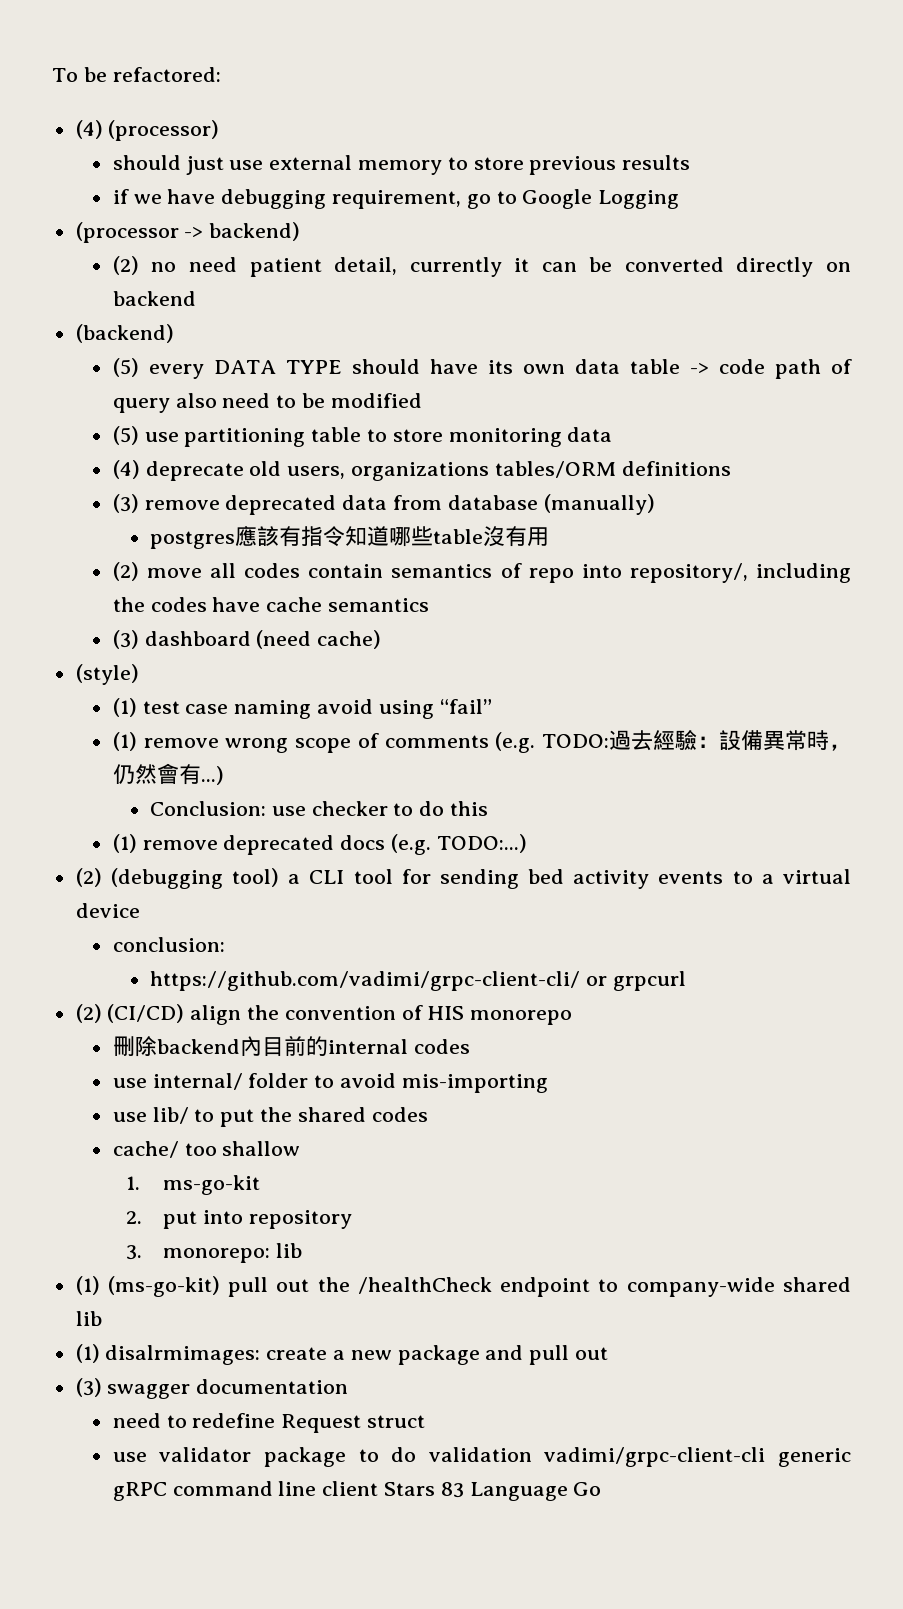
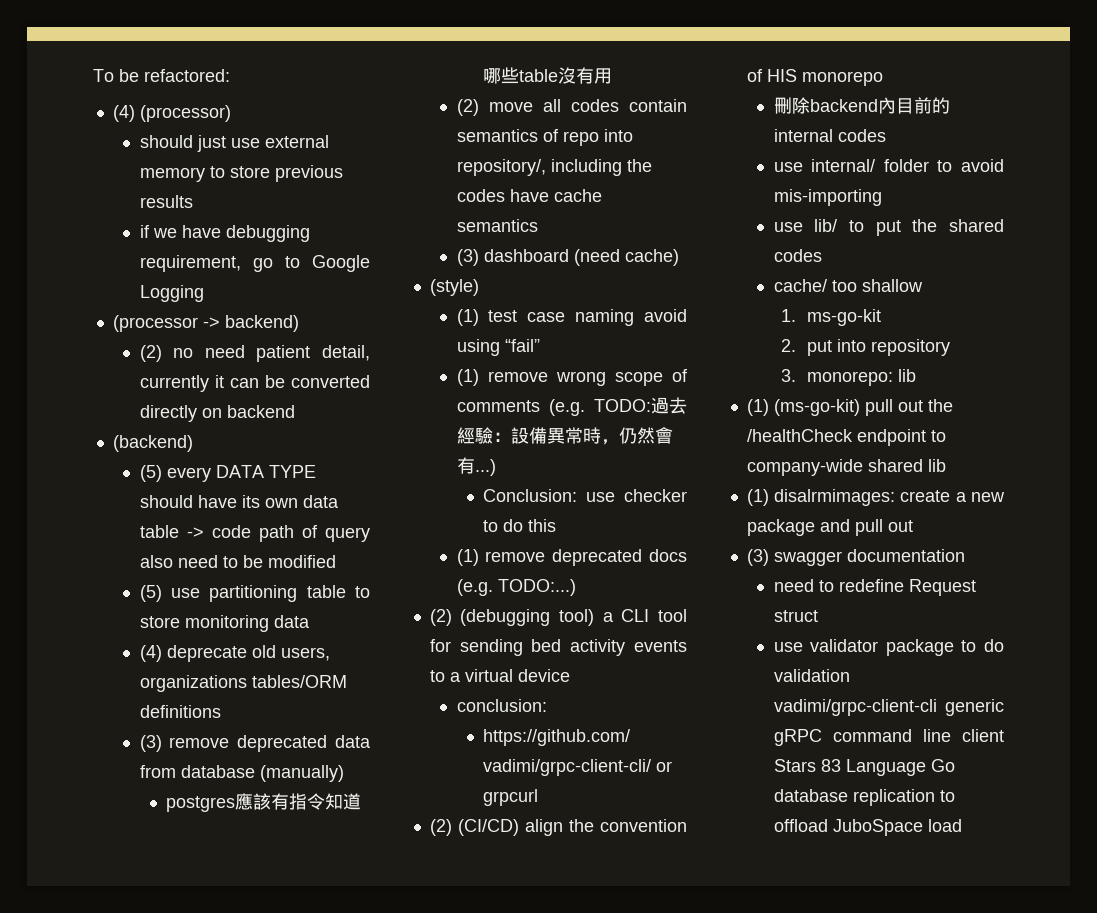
(602, 1489) none -> [773,789,955,806] [773,819,962,836] database replication to offload JuboSpace load

